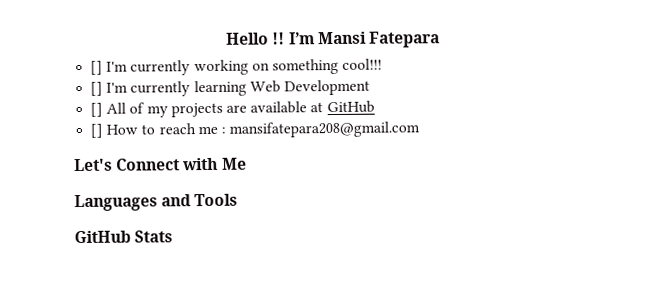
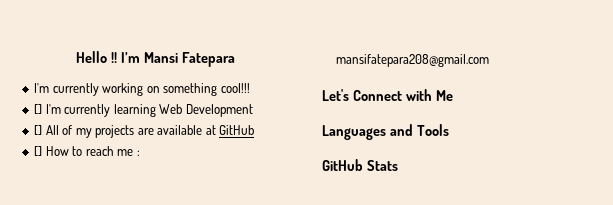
[90,60,104,75] [] -> (235, 59) none

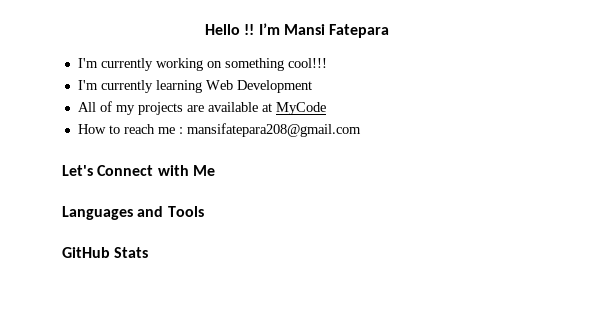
[34,104,43,114] [] -> (327, 63) none
[34,125,43,135] [] -> (312, 86) none
[219,125,255,135] [34,146,43,156] GitHub // [] -> [275,102,326,115] MyCode //

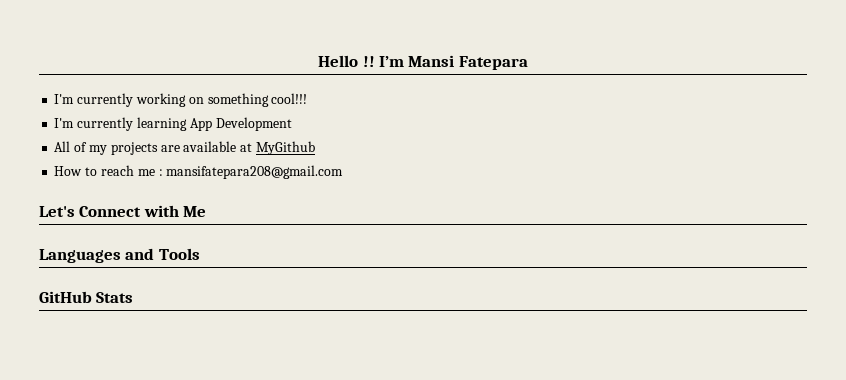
[205,80,233,90] Web -> [189,118,212,131] App
[275,102,326,115] MyCode -> [255,141,315,155] MyGithub

